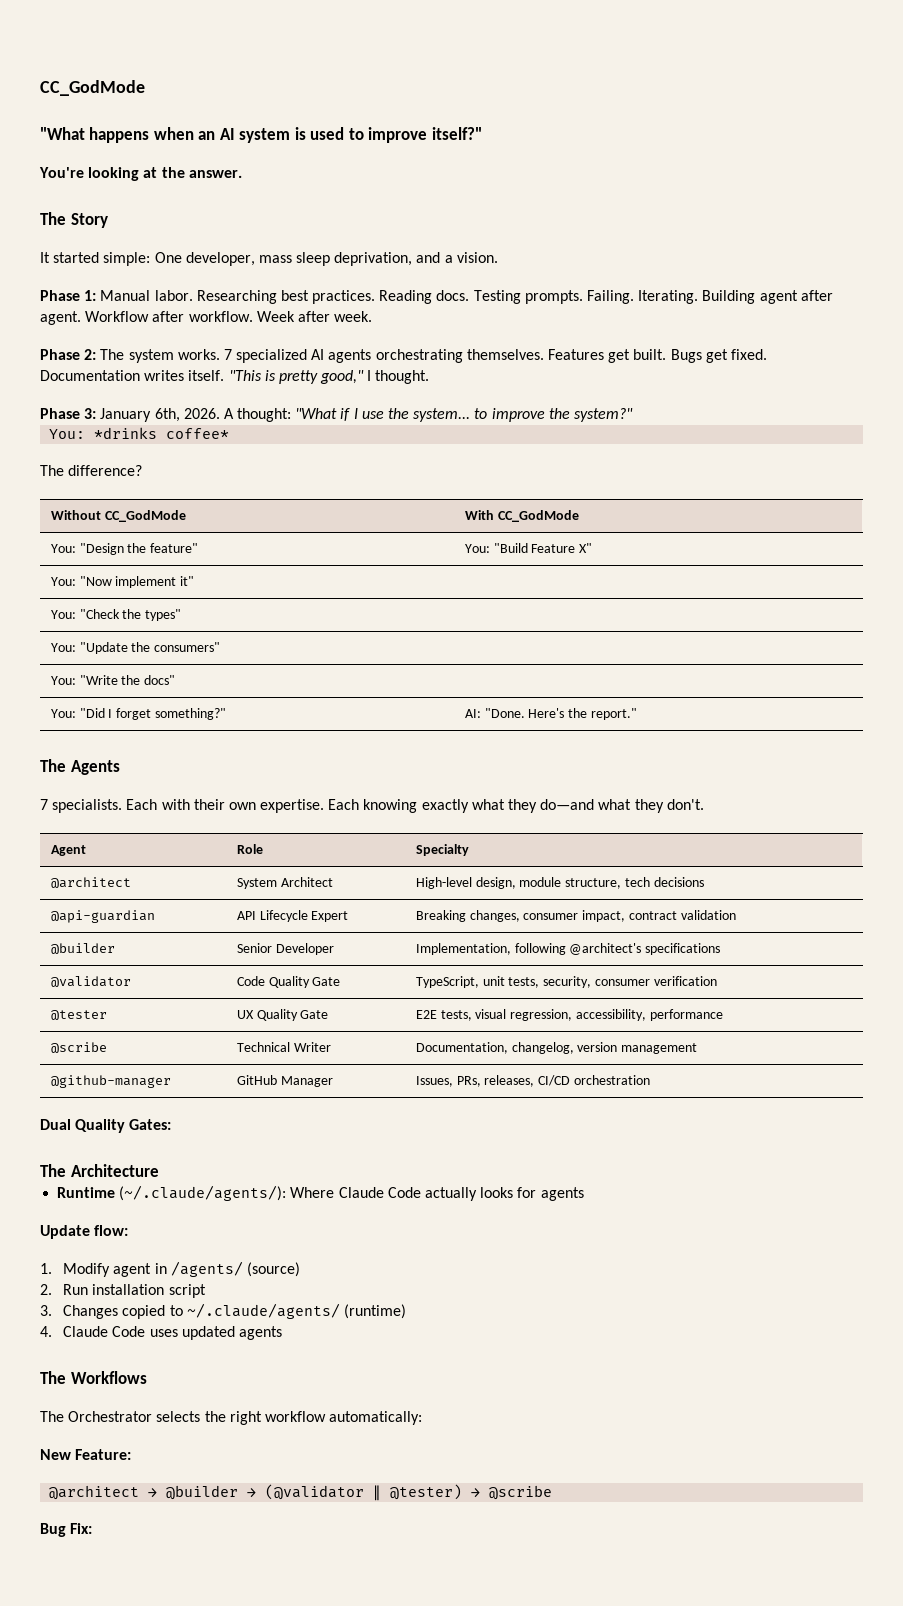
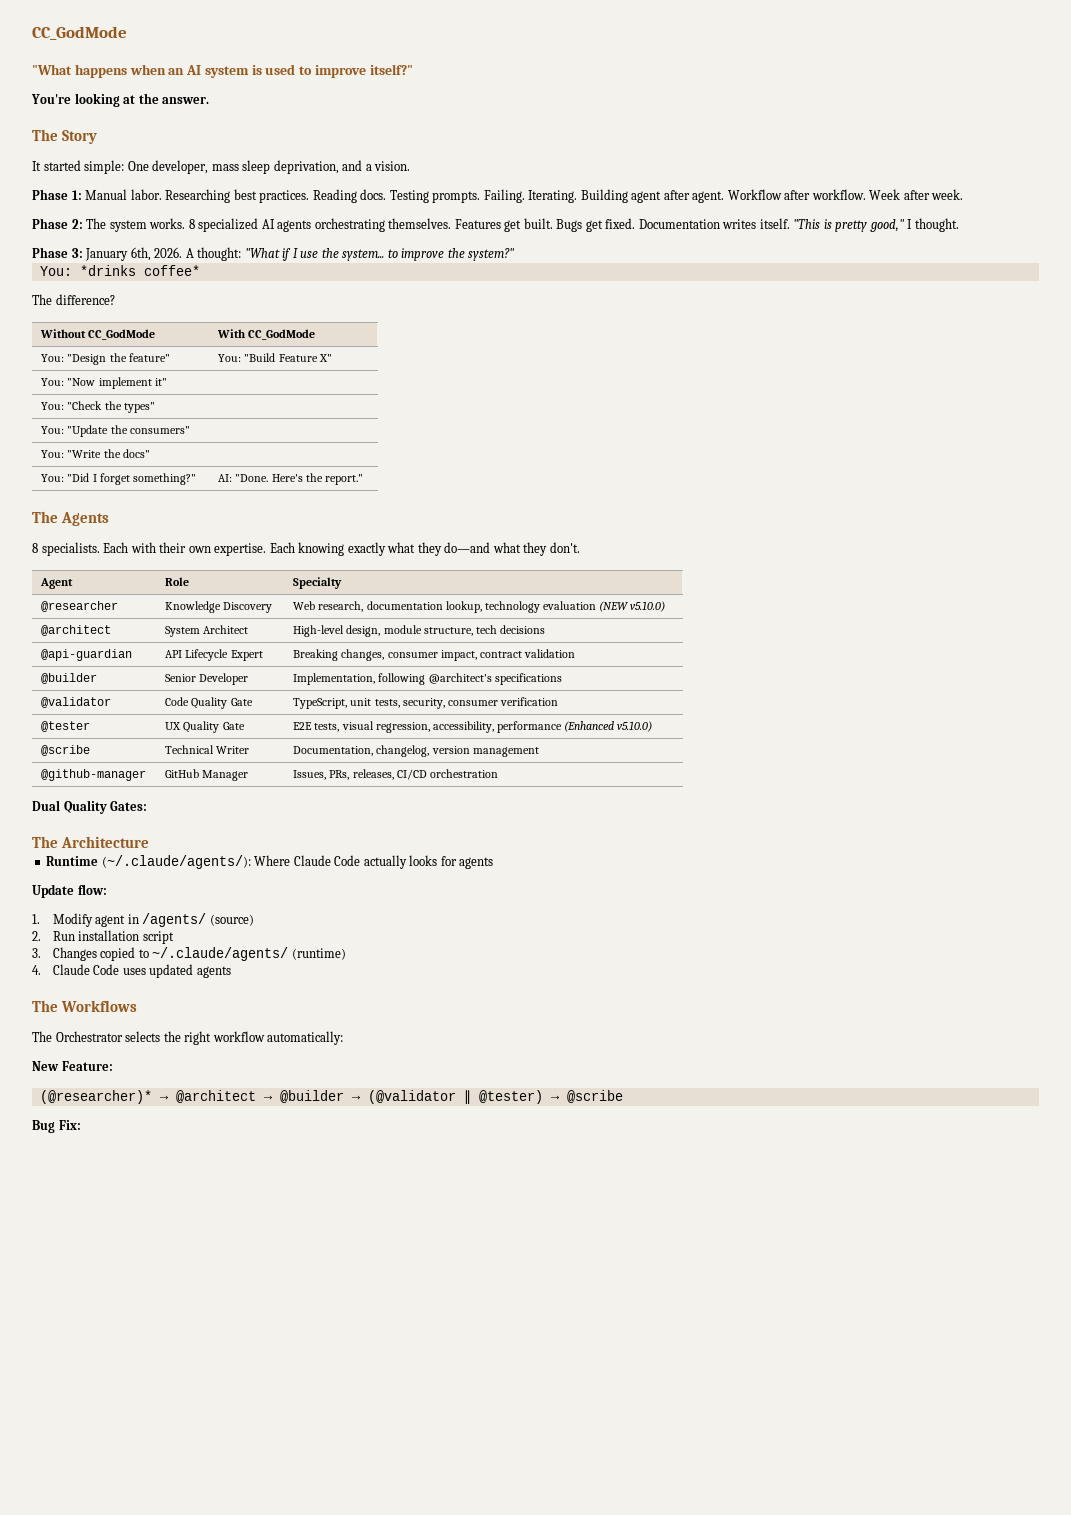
[223,349,232,360] 7 -> [188,219,195,229] 8
[40,799,48,810] 7 -> [32,543,38,553] 8
(469, 850) none -> [41,601,119,612] [165,601,273,613] [293,601,666,613] // @researcher | Knowledge Discovery | Web research, documentation lookup, technology evaluation (NEW v5.10.0)
(723, 1015) none -> [563,721,653,732] (Enhanced v5.10.0)
(132, 1454) none -> [39,1090,169,1104] (@researcher)* →

